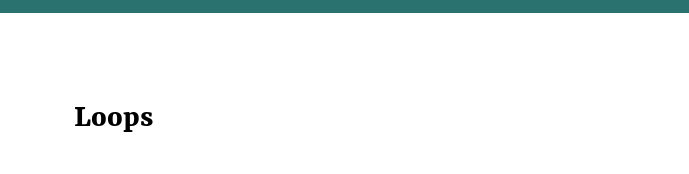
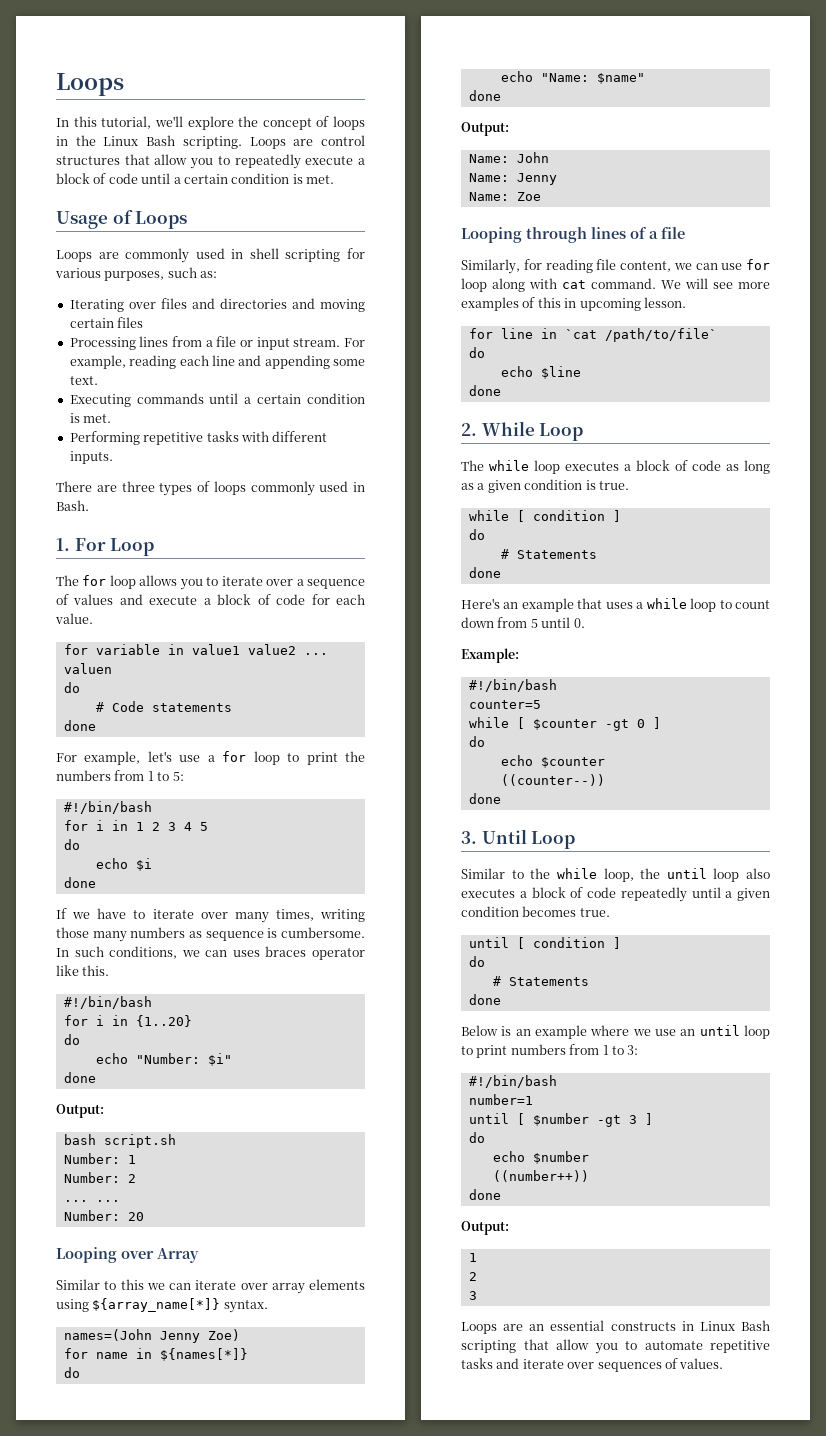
[74,107,153,132] Loops -> [56,73,124,96] [56,116,365,130] [56,135,365,149] [56,154,366,169] [56,173,334,184] [56,210,188,229] [56,248,365,263] [55,267,218,281] [69,298,365,312] [69,317,144,328] [69,336,365,350] [69,355,365,369] [69,376,98,385] [69,393,365,407] [69,413,112,423] [69,431,328,445] [69,451,113,464] [56,481,365,496] [56,500,89,511] [56,538,155,556] [56,575,366,590] [56,594,366,605] [55,613,93,624] [63,644,328,655] [63,663,112,674] [63,682,80,693] [95,701,232,712] [63,720,96,731] [56,751,366,765] [56,770,184,781] [63,801,152,814] [63,820,208,831] [63,839,80,850] [95,858,152,871] [63,877,96,888] [56,908,365,923] [56,927,365,942] [56,946,366,960] [56,965,110,976] [63,996,152,1009] [63,1015,192,1027] [63,1034,80,1045] [95,1053,232,1066] [63,1072,96,1083] [56,1104,104,1118] [63,1134,176,1148] [63,1153,136,1164] [63,1172,136,1183] [63,1200,120,1202] [63,1210,144,1221] [56,1247,199,1263] [56,1279,365,1294] [56,1298,268,1313] [63,1329,240,1343] [63,1348,248,1361] [63,1367,80,1378] [500,71,645,84] [468,90,501,101] [461,122,509,136] [468,152,549,163] [468,173,557,185] [468,192,541,201] [461,227,685,243] [461,259,770,274] [461,278,770,292] [461,297,686,311] [468,328,717,342] [468,347,485,358] [500,366,581,379] [468,385,501,396] [461,421,584,441] [461,460,770,474] [461,479,629,493] [468,510,621,522] [468,529,485,540] [500,549,597,559] [468,567,501,578] [461,598,770,612] [461,617,585,628] [461,648,519,663] [468,679,557,692] [468,700,541,709] [468,717,661,731] [468,736,485,747] [500,755,605,768] [500,774,605,786] [468,793,501,804] [461,829,576,849] [461,868,770,882] [461,887,770,902] [461,906,610,917] [468,937,621,949] [468,956,485,967] [492,976,589,986] [468,994,501,1005] [461,1025,770,1039] [461,1044,639,1058] [468,1075,557,1088] [468,1094,533,1105] [468,1113,653,1127] [468,1132,485,1143] [492,1151,589,1164] [492,1170,589,1182] [468,1189,501,1200] [461,1221,509,1235] [468,1253,477,1262] [468,1272,477,1281] [468,1291,477,1300] [461,1320,770,1334] [461,1339,770,1354] [461,1358,724,1372] Loops // In this tutorial, we'll explore the concept of loops in the Linux Bash scripting. Loops are control structures that allow you to repeatedly execute a block of code until a certain condition is met. // Usage of Loops // Loops are commonly used in shell scripting for various purposes, such as: // Iterating over files and directories and moving certain files // Processing lines from a file or input stream. For example, reading each line and appending some text. // Executing commands until a certain condition is met. // Performing repetitive tasks with different inputs. // There are three types of loops commonly used in Bash. // 1. For Loop // The for loop allows you to iterate over a sequence of values and execute a block of code for each value. // for variable in value1 value2 ... valuen // do // # Code statements // done // For example, let's use a for loop to print the numbers from 1 to 5: // #!/bin/bash // for i in 1 2 3 4 5 // do // echo $i // done // If we have to iterate over many times, writing those many numbers as sequence is cumbersome. In such conditions, we can uses braces operator like this. // #!/bin/bash // for i in {1..20} // do // echo "Number: $i" // done // Output: // bash script.sh // Number: 1 // Number: 2 // ... ... // Number: 20 // Looping over Array // Similar to this we can iterate over array elements using ${array_name[*]} syntax. // names=(John Jenny Zoe) // for name in ${names[*]} // do // echo "Name: $name" // done // Output: // Name: John // Name: Jenny // Name: Zoe // Looping through lines of a file // Similarly, for reading file content, we can use for loop along with cat command. We will see more examples of this in upcoming lesson. // for line in `cat /path/to/file` // do // echo $line // done // 2. While Loop // The while loop executes a block of code as long as a given condition is true. // while [ condition ] // do // # Statements // done // Here's an example that uses a while loop to count down from 5 until 0. // Example: // #!/bin/bash // counter=5 // while [ $counter -gt 0 ] // do // echo $counter // ((counter--)) // done // 3. Until Loop // Similar to the while loop, the until loop also executes a block of code repeatedly until a given condition becomes true. // until [ condition ] // do // # Statements // done // Below is an example where we use an until loop to print numbers from 1 to 3: // #!/bin/bash // number=1 // until [ $number -gt 3 ] // do // echo $number // ((number++)) // done // Output: // 1 // 2 // 3 // Loops are an essential constructs in Linux Bash scripting that allow you to automate repetitive tasks and iterate over sequences of values.

